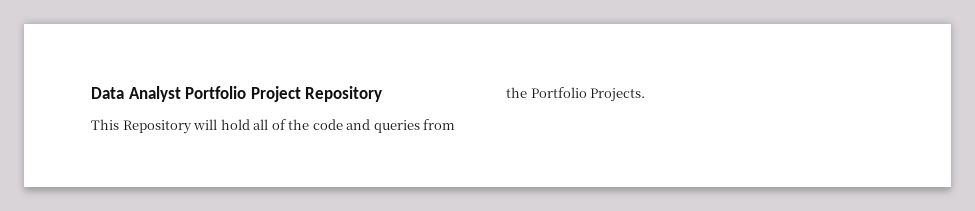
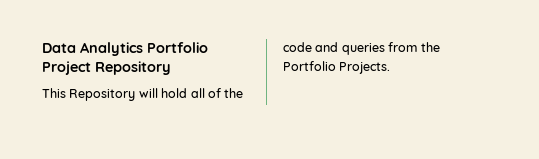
[128,86,181,102] Analyst -> [80,42,143,56] Analytics

